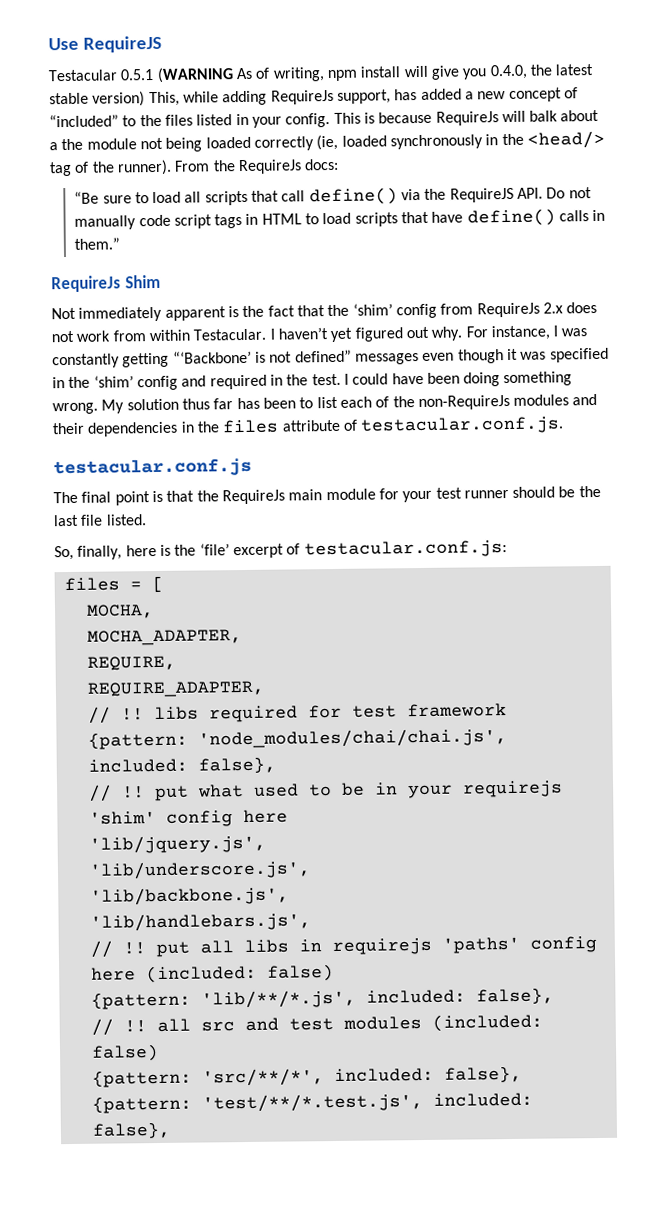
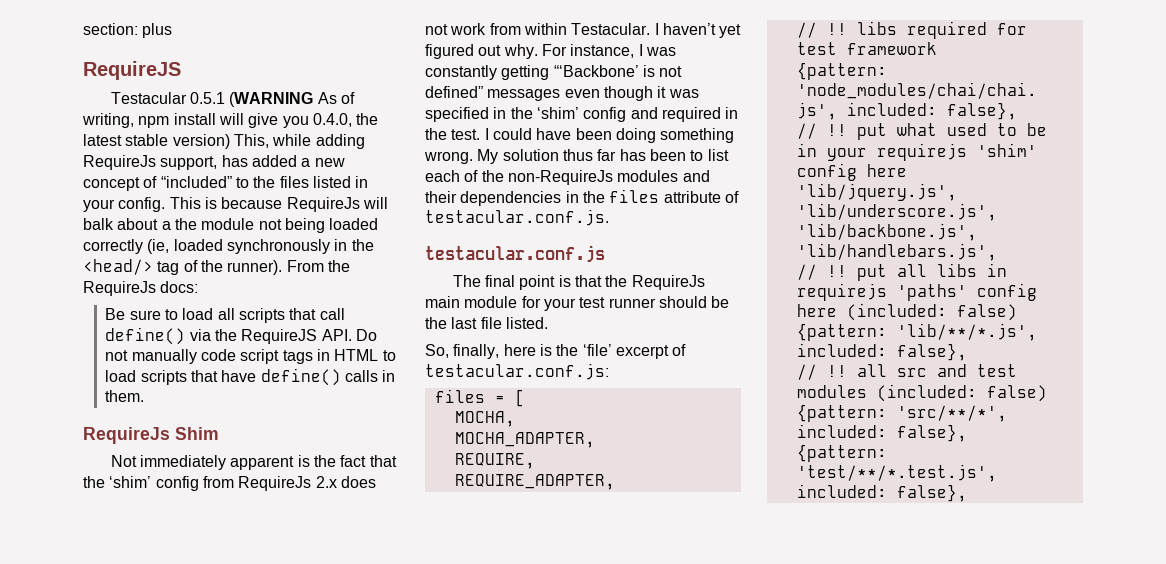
[48,37,79,51] Use -> [83,23,173,38] section: plus //
[74,191,100,204] “Be -> [105,308,126,320] Be
[74,237,121,250] them.” -> [105,390,145,402] them.

